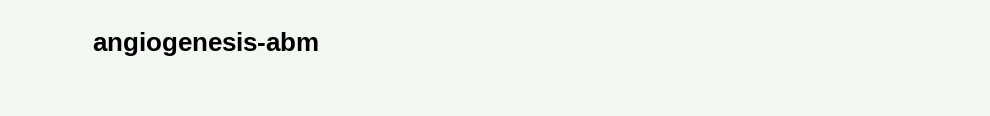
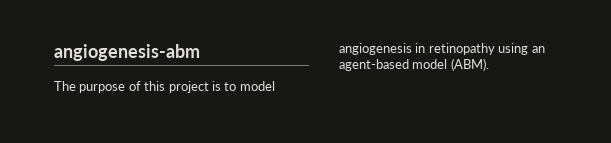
(319, 44) none -> [54,81,275,93] [339,43,545,55] [339,58,489,71] // The purpose of this project is to model angiogenesis in retinopathy using an agent-based model (ABM).

